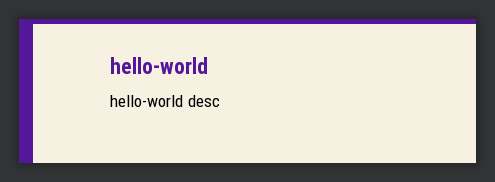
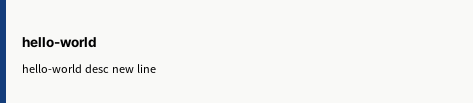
(220, 101) none -> [111,64,156,73] new line

